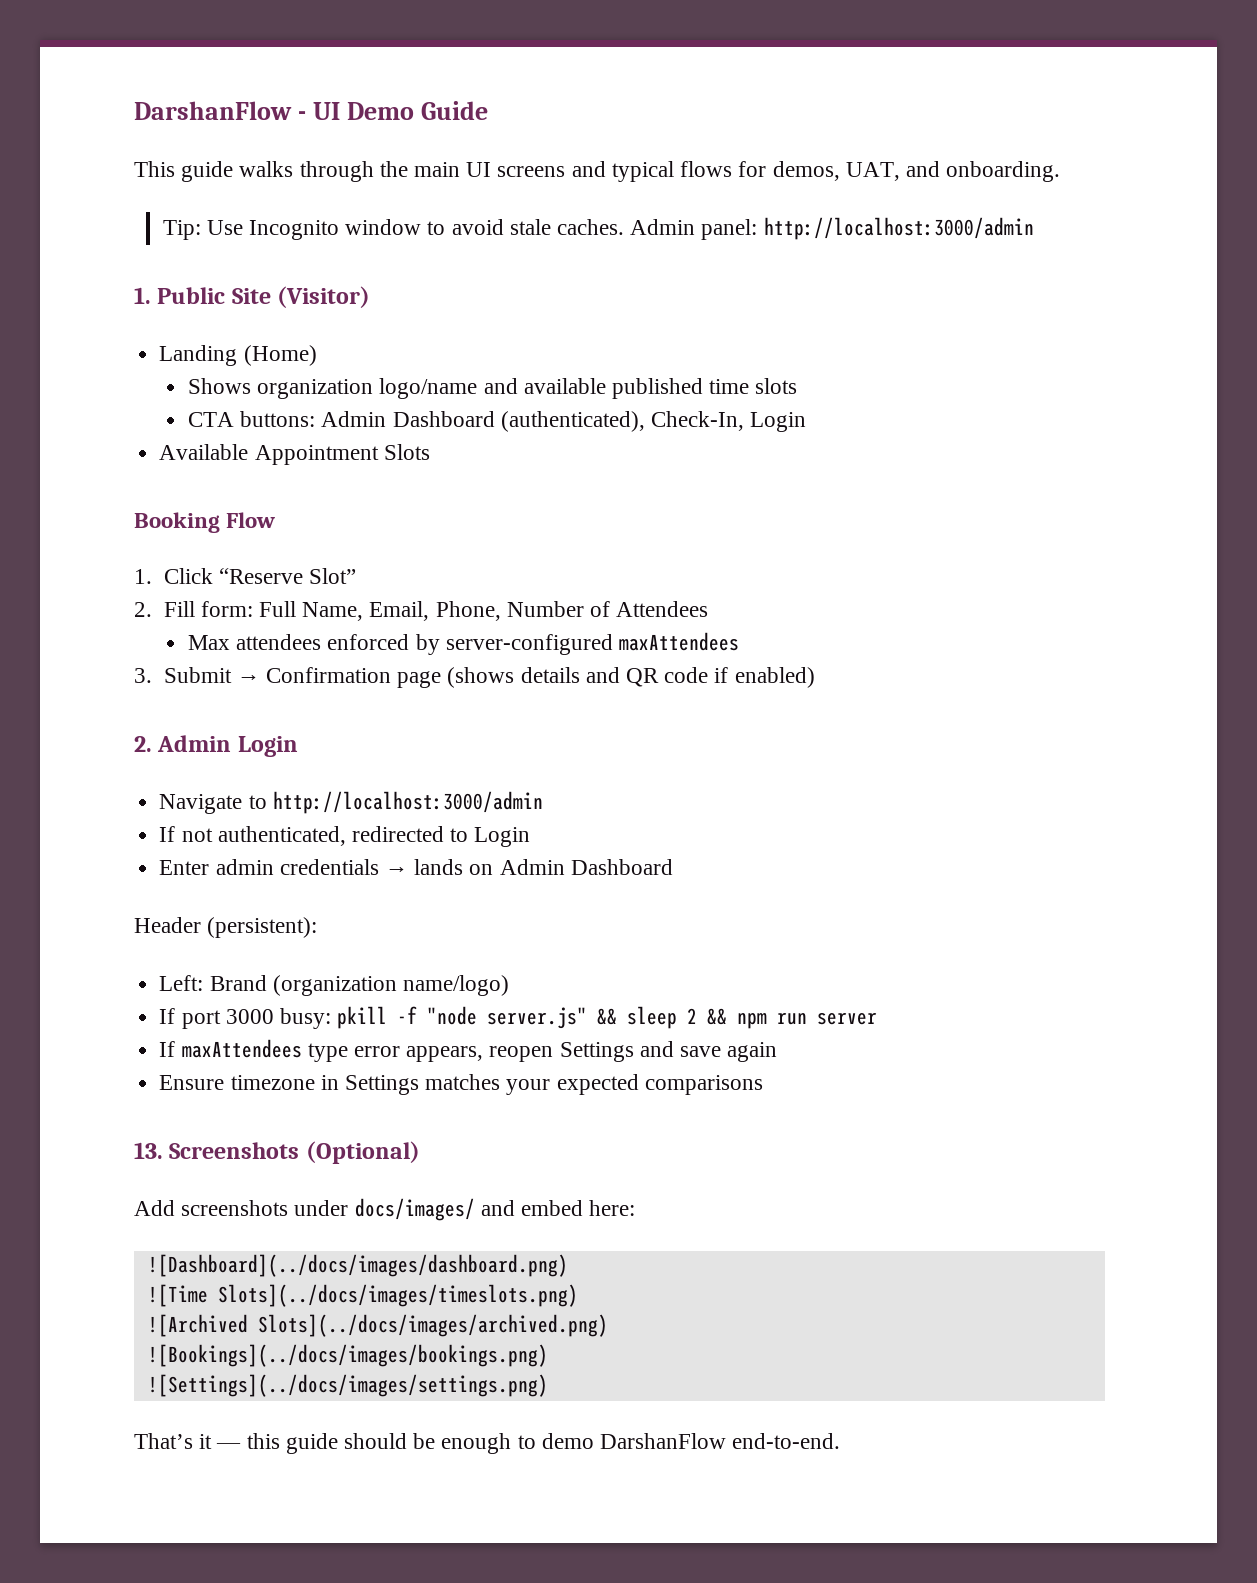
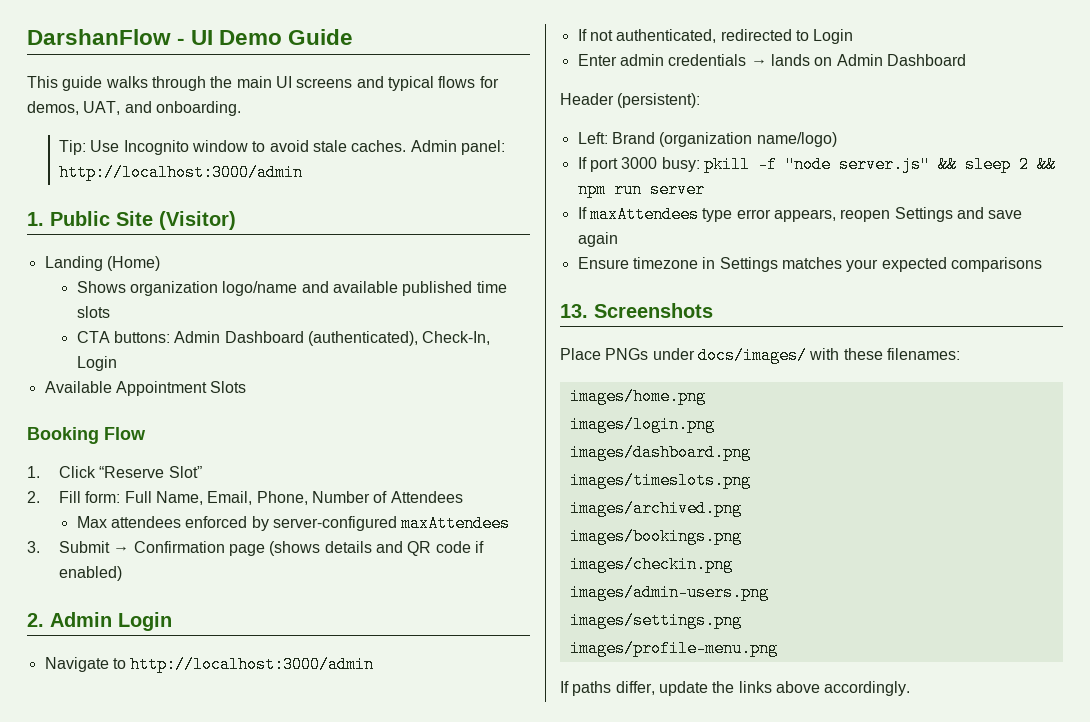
[305,1141,420,1164] [134,1198,636,1221] [147,1254,568,1277] [147,1284,578,1307] [147,1314,608,1337] [147,1344,548,1367] [147,1374,548,1397] [134,1433,841,1454] (Optional) // Add screenshots under docs/images/ and embed here: // ![Dashboard](../docs/images/dashboard.png) // ![Time Slots](../docs/images/timeslots.png) // ![Archived Slots](../docs/images/archived.png) // ![Bookings](../docs/images/bookings.png) // ![Settings](../docs/images/settings.png) // That’s it — this guide should be enough to demo DarshanFlow end‑to‑end. -> [560,347,960,364] [569,388,706,405] [569,416,715,433] [569,444,751,461] [569,472,751,489] [569,500,742,517] [569,528,742,545] [569,556,733,573] [569,584,769,601] [569,612,742,629] [569,640,778,657] [560,681,911,696] // Place PNGs under docs/images/ with these filenames: // images/home.png // images/login.png // images/dashboard.png // images/timeslots.png // images/archived.png // images/bookings.png // images/checkin.png // images/admin-users.png // images/settings.png // images/profile-menu.png // If paths differ, update the links above accordingly.

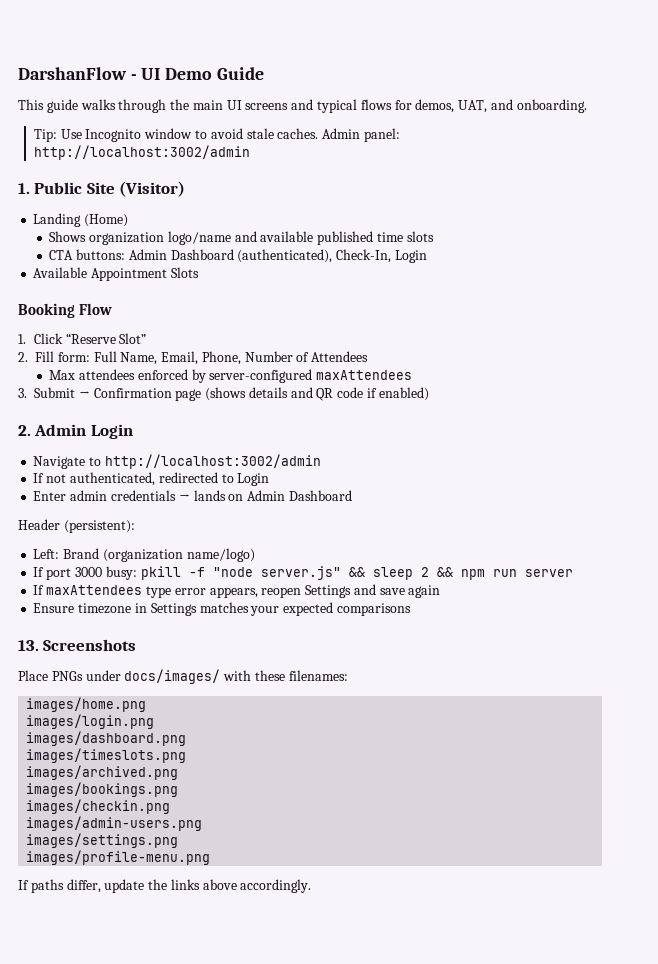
[58,164,303,181] http://localhost:3000/admin -> [33,145,250,160] http://localhost:3002/admin
[130,656,375,673] http://localhost:3000/admin -> [104,454,321,469] http://localhost:3002/admin

